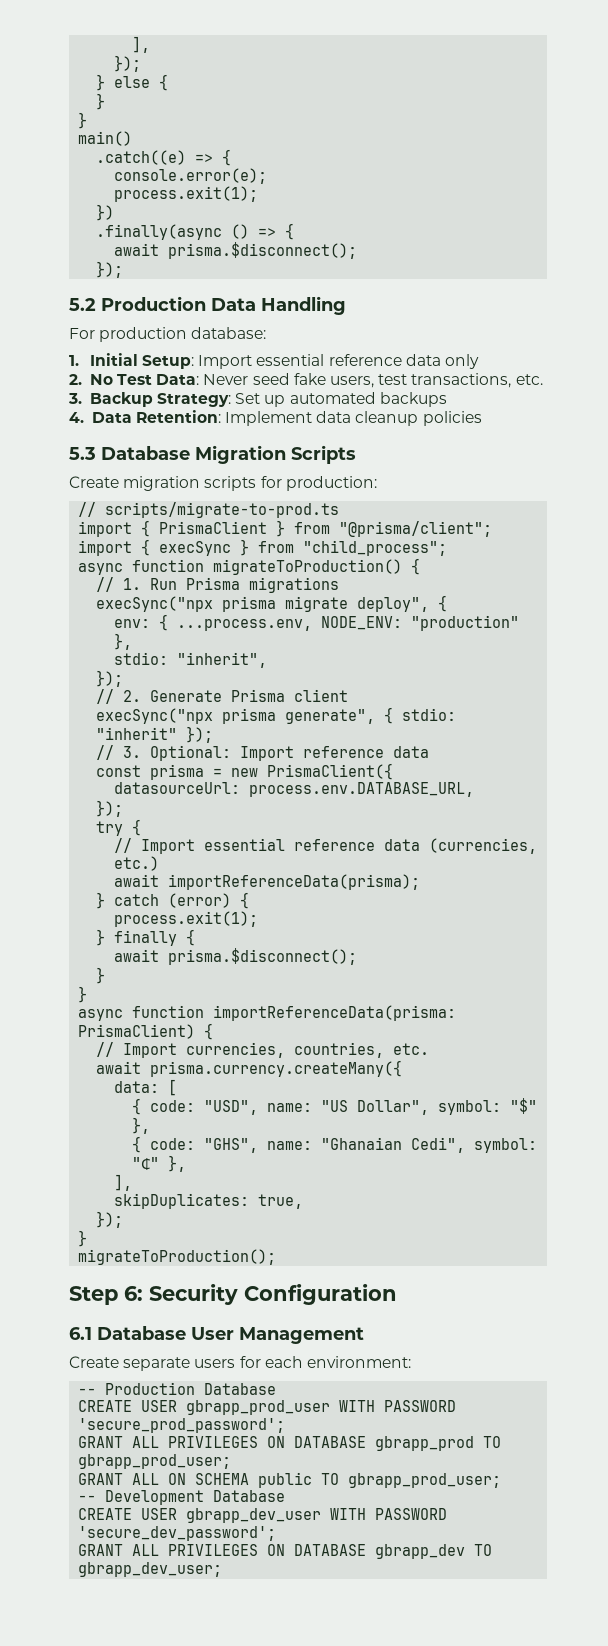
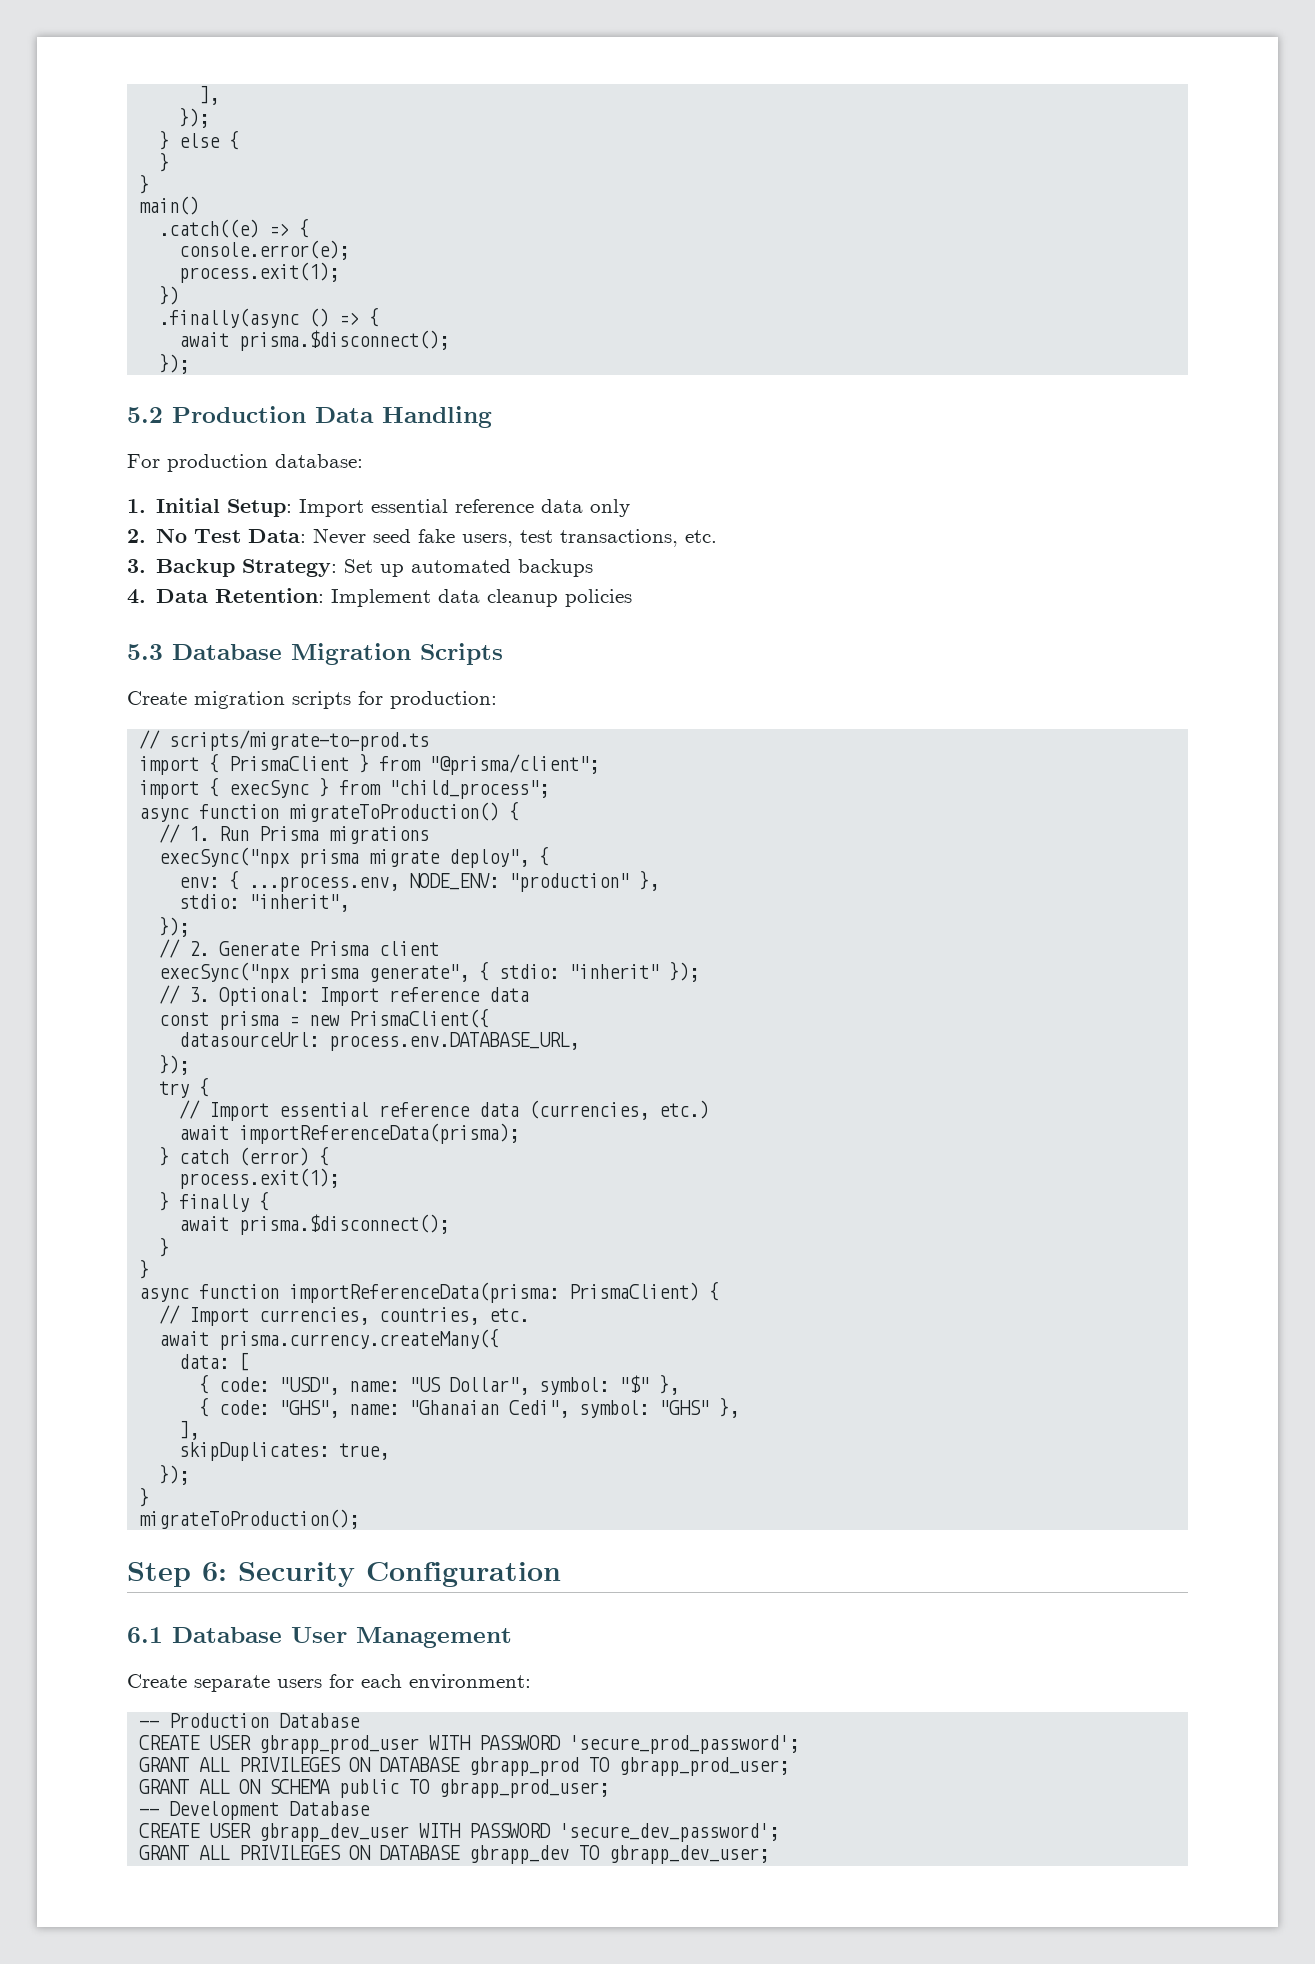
[132,1157,160,1170] "₵" -> [659,1400,710,1415] "GHS"

